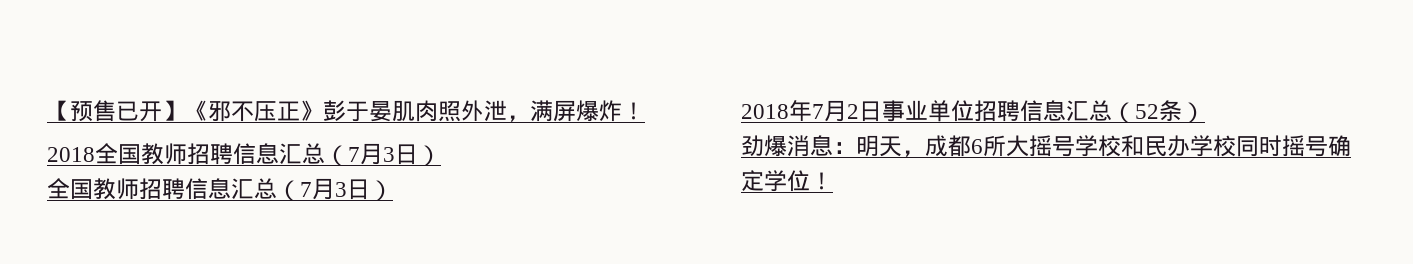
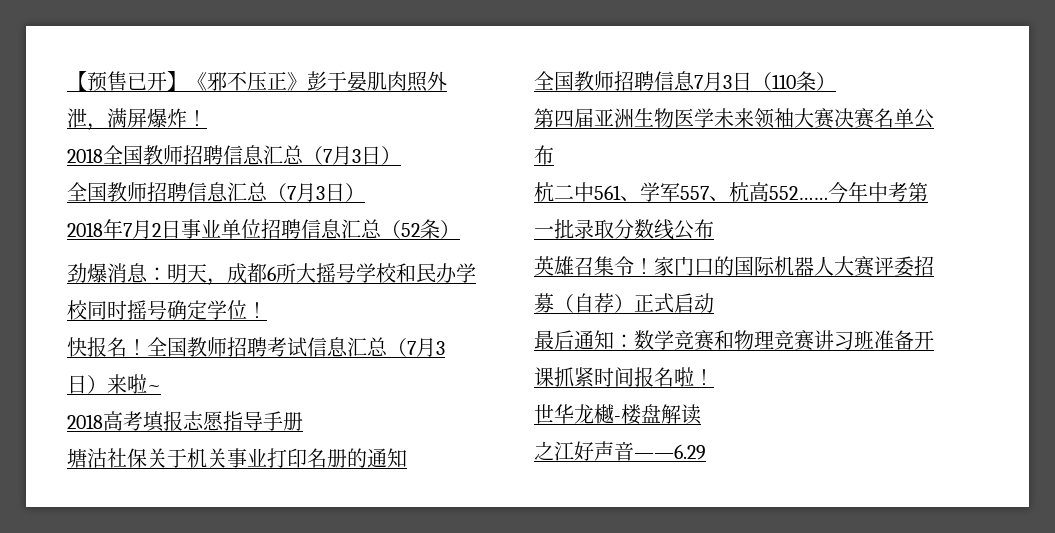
(833, 181) none -> [67,337,445,357] [67,374,161,394] [67,411,303,432] [67,448,407,468] [534,71,836,91] [534,108,934,129] [534,145,554,165] [534,182,928,203] [534,219,714,240] [534,256,934,277] [534,293,714,313] [534,330,934,351] [534,367,714,387] [534,404,701,425] [534,441,706,461] // 快报名！全国教师招聘考试信息汇总（7月3日）来啦~ // 2018高考填报志愿指导手册 // 塘沽社保关于机关事业打印名册的通知 // 全国教师招聘信息7月3日（110条） // 第四届亚洲生物医学未来领袖大赛决赛名单公布 // 杭二中561、学军557、杭高552……今年中考第一批录取分数线公布 // 英雄召集令！家门口的国际机器人大赛评委招募（自荐）正式启动 // 最后通知：数学竞赛和物理竞赛讲习班准备开课抓紧时间报名啦！ // 世华龙樾-楼盘解读 // 之江好声音——6.29

